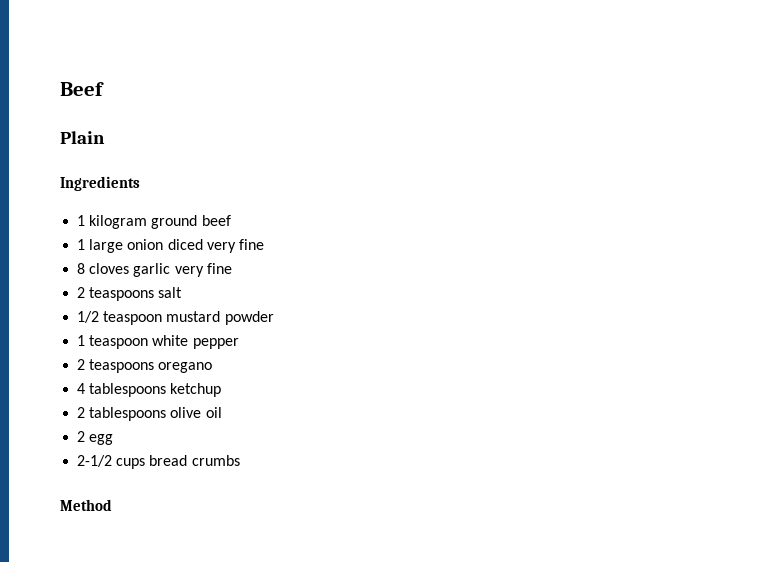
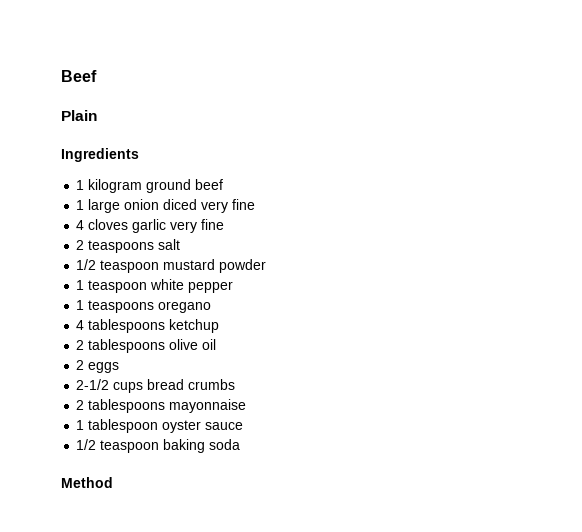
[77,263,86,274] 8 -> [76,220,85,230] 4
[77,359,86,370] 2 -> [76,300,85,310] 1
[89,434,114,445] egg -> [88,362,120,373] eggs
(240, 460) none -> [76,399,247,413] [76,419,244,433] [76,439,241,453] // 2 tablespoons mayonnaise // 1 tablespoon oyster sauce // 1/2 teaspoon baking soda

